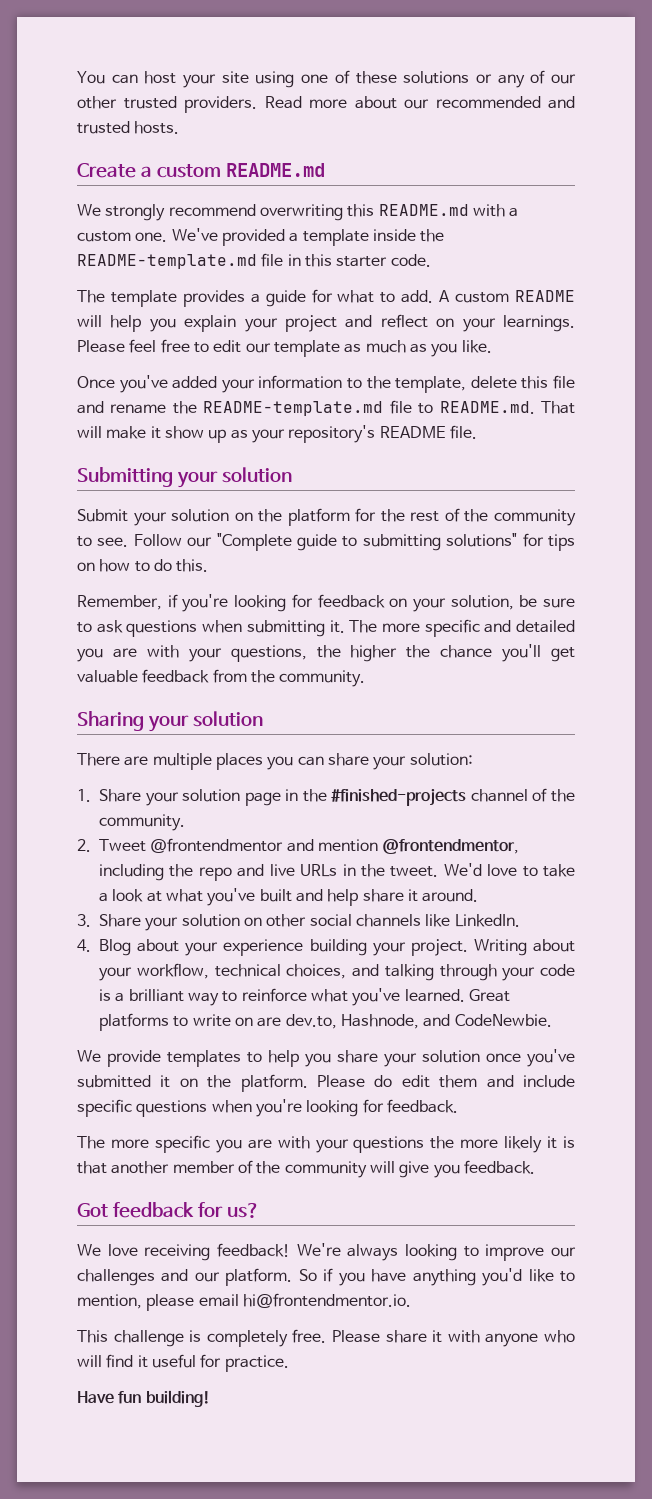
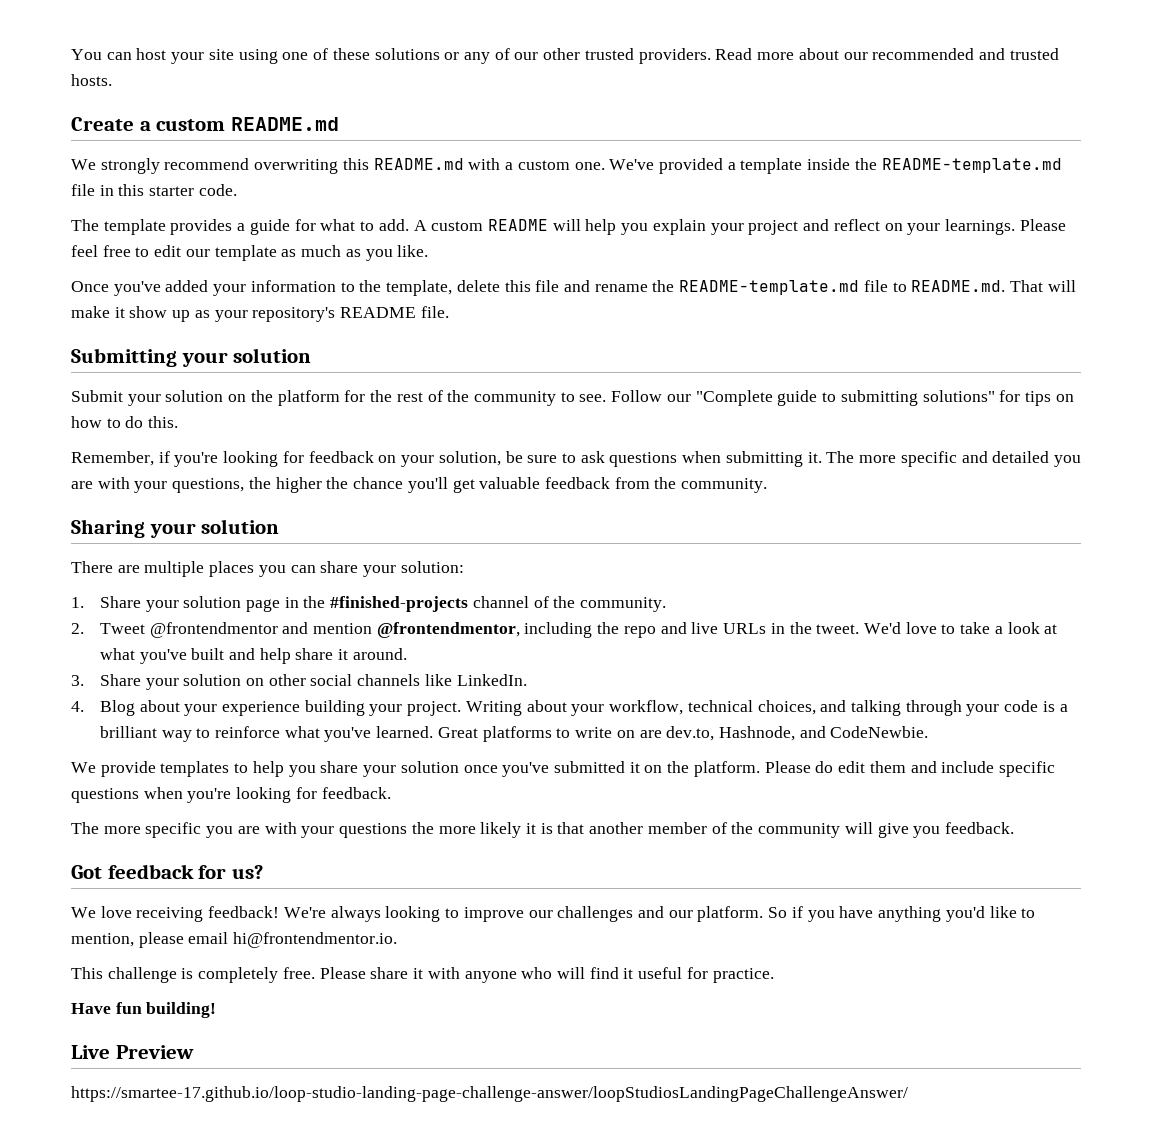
(210, 1398) none -> [71,1045,194,1059] [71,1086,908,1102] // Live Preview // https://smartee-17.github.io/loop-studio-landing-page-challenge-answer/loopStudiosLandingPageChallengeAnswer/

